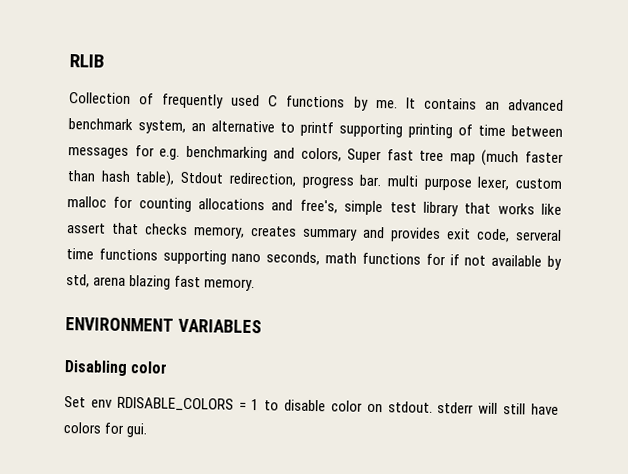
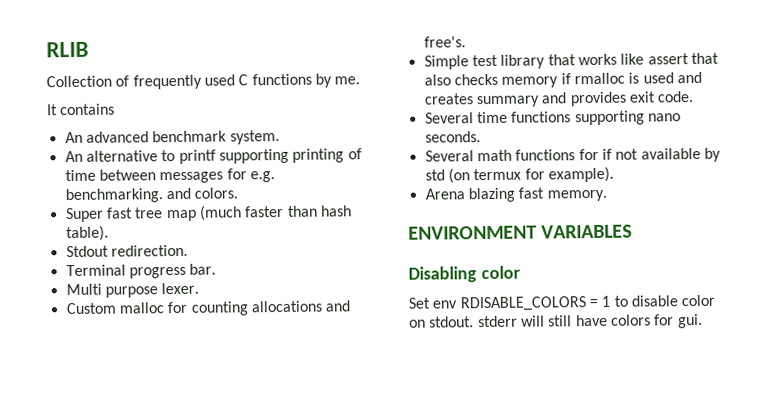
(398, 104) none -> (361, 80) //
[484,101,500,110] an -> [64,131,83,144] // An
[138,120,206,134] system, an -> [229,130,280,145] [64,150,83,163] system. // An
[185,145,342,162] benchmarking and colors, -> [64,187,239,204] benchmarking. and colors. //
[135,170,562,191] table), Stdout redirection, progress bar. multi purpose lexer, custom -> [65,225,109,242] [65,244,188,258] [65,263,217,279] [65,282,200,298] [65,302,117,315] table). // Stdout redirection. // Terminal progress bar. // Multi purpose lexer. // Custom
[299,199,384,216] free's, simple -> [423,36,466,48] [423,55,469,70] free's. // Simple
[145,223,245,239] checks memory, -> [423,71,702,88] also checks memory if rmalloc is used and
[476,228,562,243] code, serveral -> [657,91,695,103] [424,112,474,124] code. // Several
[266,251,321,266] seconds, -> [424,131,481,143] [424,150,474,162] seconds. // Several
[66,274,127,288] std, arena -> [424,166,614,184] [424,188,465,200] std (on termux for example). // Arena

